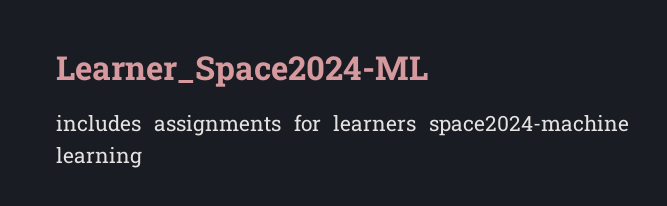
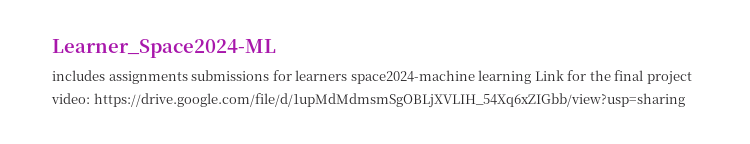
(281, 125) none -> [191,70,270,81] submissions
(142, 157) none -> [534,70,692,85] [51,93,685,108] Link for the final project video: https://drive.google.com/file/d/1upMdMdmsmSgOBLjXVLIH_54Xq6xZIGbb/view?usp=sharing

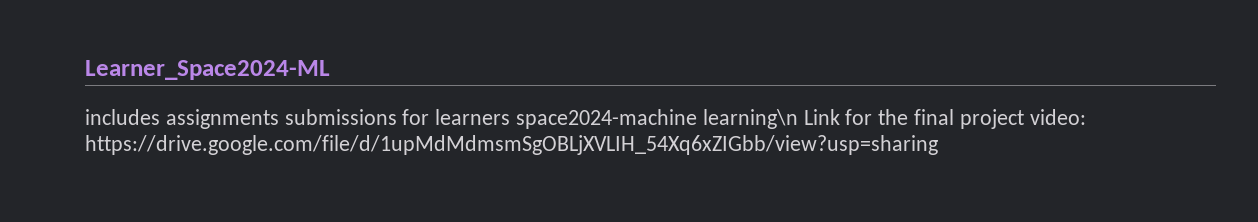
[478,70,532,84] learning -> [702,109,798,129] learning\n

